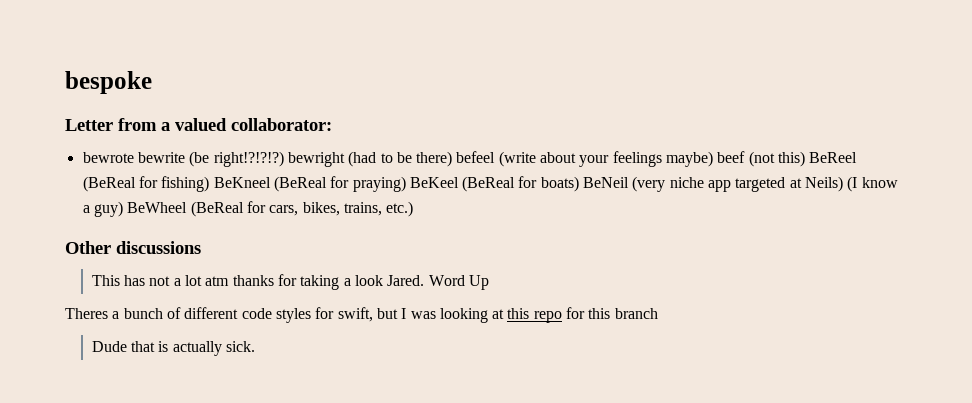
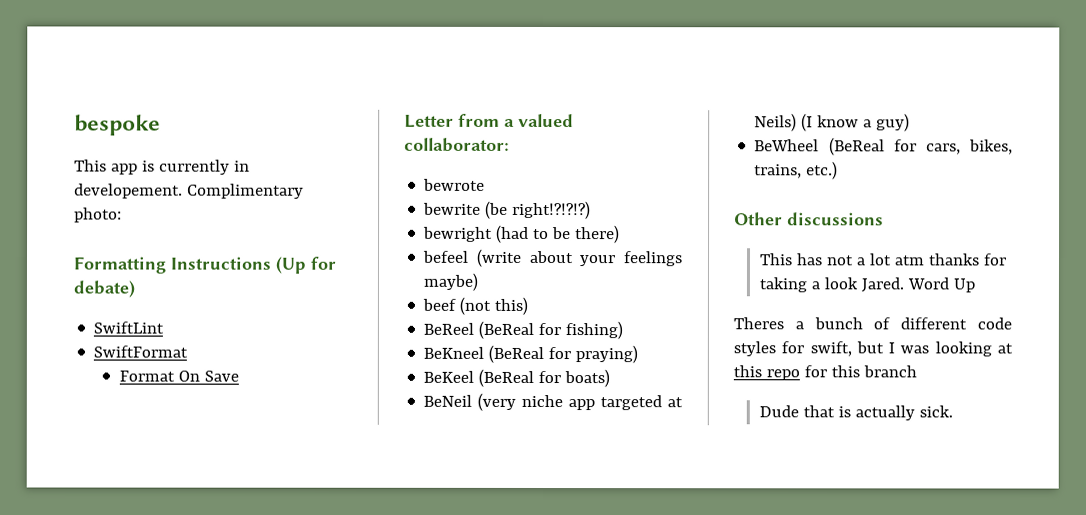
(152, 82) none -> [74,159,250,175] [74,183,304,199] [74,207,122,223] [73,256,337,274] [73,280,135,298] [93,321,165,334] [93,345,189,358] [119,370,240,382] // This app is currently in developement. Complimentary photo: // Formatting Instructions (Up for debate) // SwiftLint // SwiftFormat // Format On Save
(134, 157) none -> (486, 184) //
(284, 159) none -> (592, 210) //
(453, 159) none -> (621, 234) //
(714, 159) none -> (479, 281) //
(806, 159) none -> (529, 305) //
(210, 184) none -> (624, 330) //
(406, 184) none -> (639, 354) //
(579, 184) none -> (611, 378) //
(123, 209) none -> (911, 122) //

